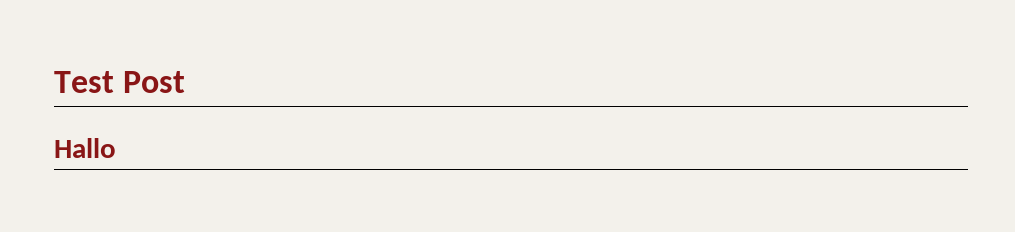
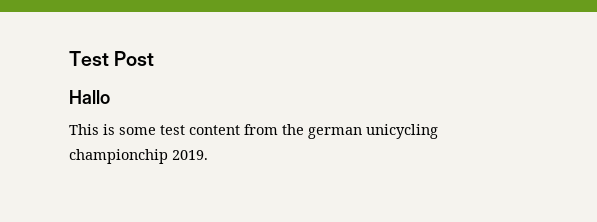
(116, 148) none -> [69,124,438,139] [69,149,208,164] // This is some test content from the german unicycling championchip 2019.

